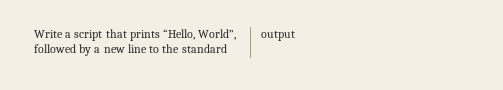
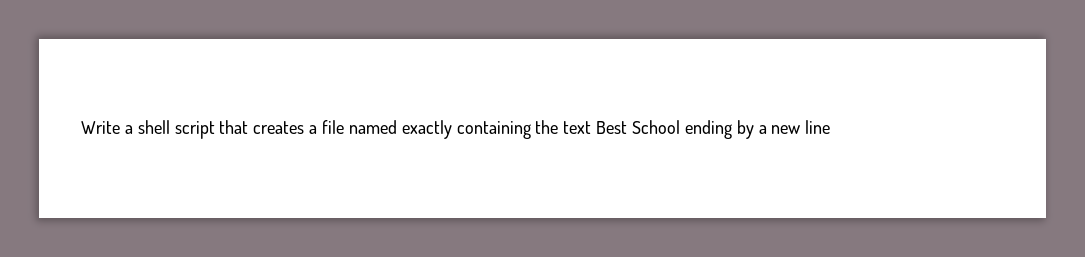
(72, 35) none -> [137,120,170,134] shell
[129,29,237,41] [34,44,227,56] [261,31,295,41] prints “Hello, World”, followed by a new line to the standard output -> [253,120,831,139] creates a file named exactly containing the text Best School ending by a new line

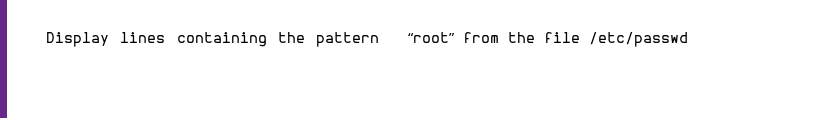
[81,120,831,139] Write a shell script that creates a file named exactly containing the text Best School ending by a new line -> [46,32,688,47] Display lines containing the pattern “root” from the file /etc/passwd

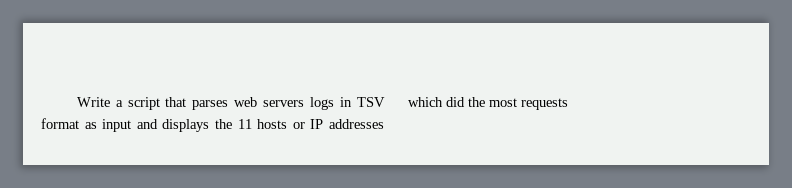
[46,32,688,47] Display lines containing the pattern “root” from the file /etc/passwd -> [76,97,386,110] [41,118,384,132] [408,97,568,110] Write a script that parses web servers logs in TSV format as input and displays the 11 hosts or IP addresses which did the most requests

